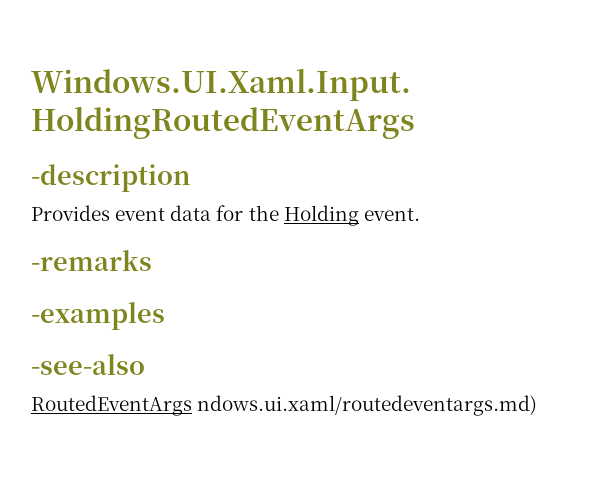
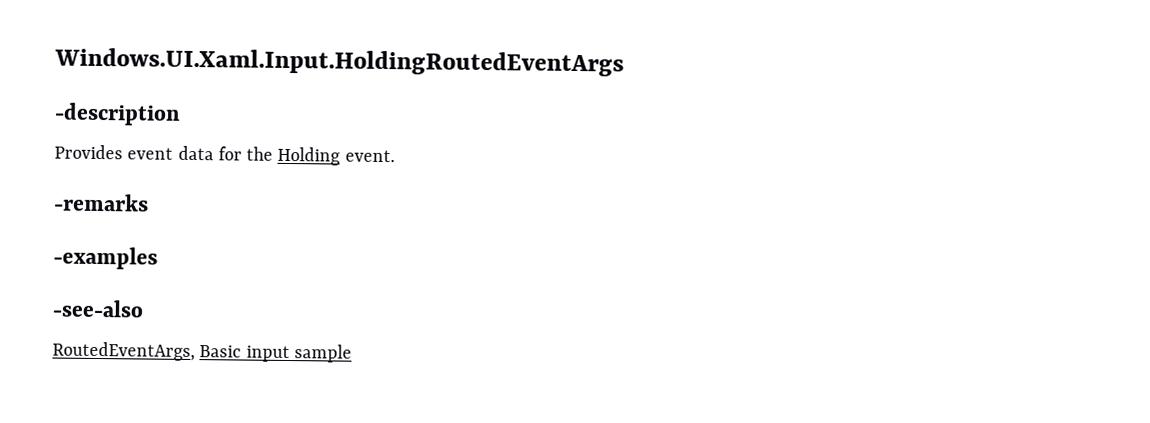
[31,395,538,416] RoutedEventArgs ndows.ui.xaml/routedeventargs.md) -> [52,341,352,363] RoutedEventArgs, Basic input sample

